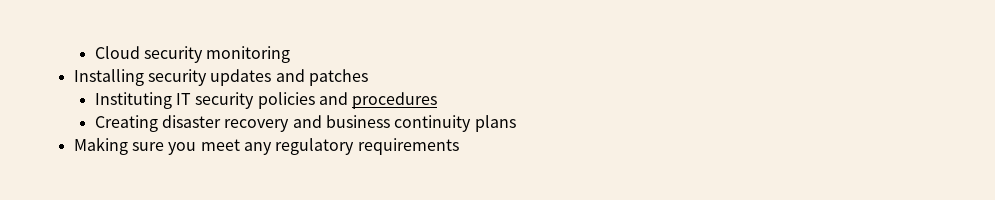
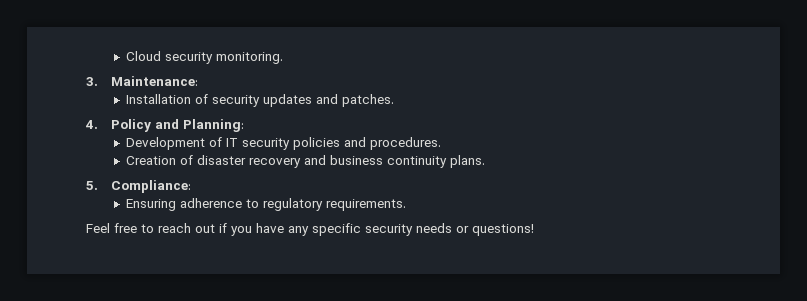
[206,46,291,63] [73,69,368,86] [94,92,172,109] monitoring // Installing security updates and patches // Instituting -> [215,52,283,64] [86,76,198,86] [125,94,394,107] [85,119,244,132] [125,137,222,150] monitoring. // 3. Maintenance: // Installation of security updates and patches. // 4. Policy and Planning: // Development of
[352,92,438,109] [94,115,158,132] procedures // Creating -> [369,137,441,150] [125,155,193,165] procedures. // Creation of
[474,115,516,132] [73,137,459,155] plans // Making sure you meet any regulatory requirements -> [449,155,485,168] [86,180,191,193] [125,198,406,211] [86,223,534,236] plans. // 5. Compliance: // Ensuring adherence to regulatory requirements. // Feel free to reach out if you have any specific security needs or questions!

